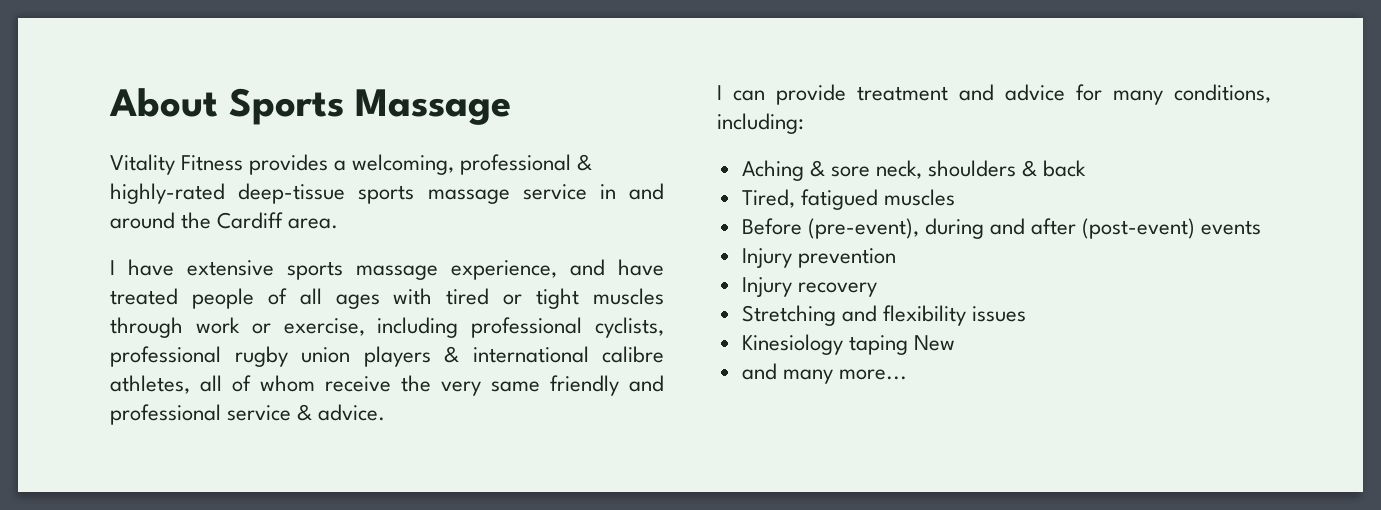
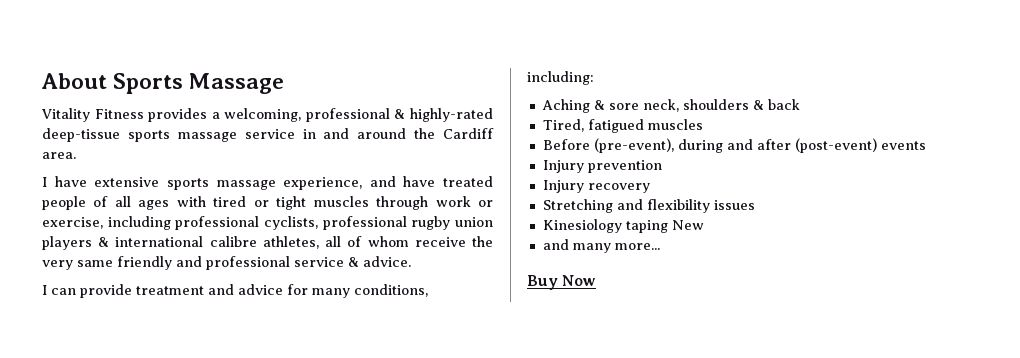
(907, 374) none -> [527,275,597,290] // Buy Now

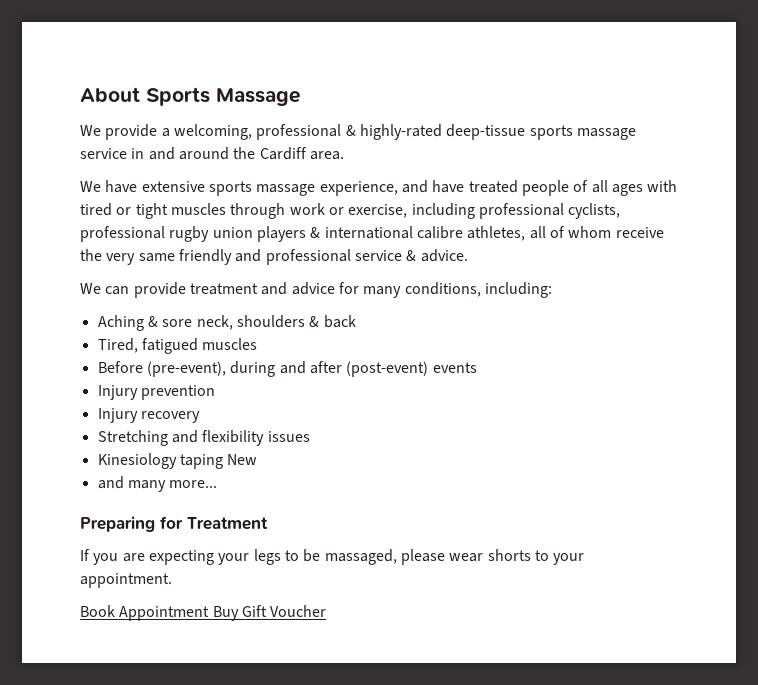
[41,108,208,122] Vitality Fitness provides -> [80,124,158,140] We provide
[42,177,47,187] I -> [80,181,101,192] We
[42,285,47,295] I -> [80,283,101,294] We
[527,275,597,290] Buy Now -> [80,516,268,532] [80,549,585,565] [80,573,172,588] [80,605,327,621] Preparing for Treatment // If you are expecting your legs to be massaged, please wear shorts to your appointment. // Book Appointment Buy Gift Voucher

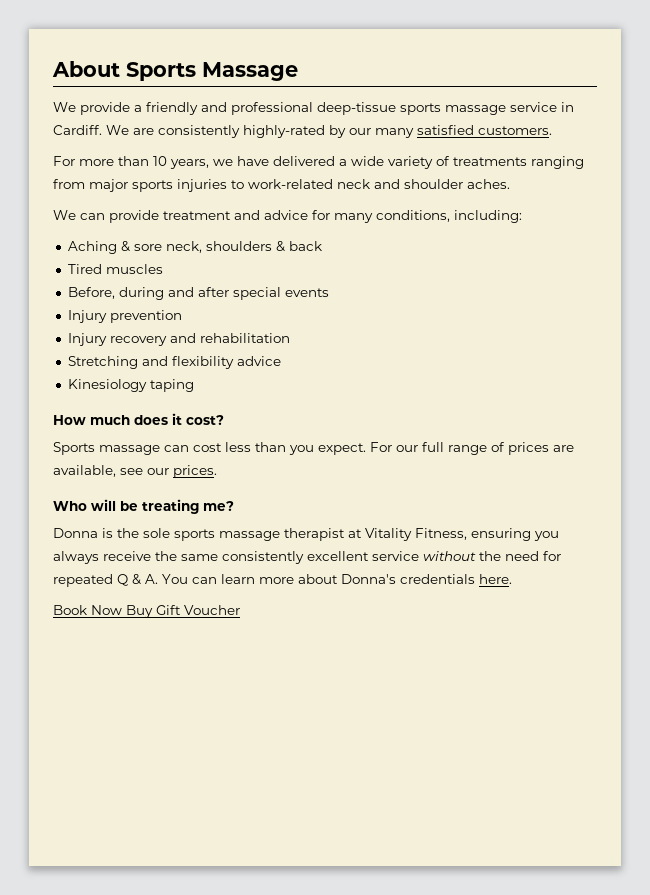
[173,124,442,140] welcoming, professional & highly-rated -> [146,102,313,115] friendly and professional
[148,147,344,160] [80,180,678,196] [80,203,621,219] [80,226,664,242] [80,249,468,265] and around the Cardiff area. // We have extensive sports massage experience, and have treated people of all ages with tired or tight muscles through work or exercise, including professional cyclists, professional rugby union players & international calibre athletes, all of whom receive the very same friendly and professional service & advice. -> [53,125,552,138] [53,156,584,169] [53,179,510,192] Cardiff. We are consistently highly-rated by our many satisfied customers. // For more than 10 years, we have delivered a wide variety of treatments ranging from major sports injuries to work-related neck and shoulder aches.
[97,338,198,354] Tired, fatigued -> [67,264,102,274] Tired
[97,361,226,377] Before (pre-event), -> [67,287,115,299] Before,
[346,361,429,377] (post-event) -> [232,287,281,300] special
(200, 417) none -> [169,333,290,343] and rehabilitation
[267,431,310,442] issues -> [236,356,281,366] advice
[227,454,258,465] [97,476,218,492] [80,516,268,532] [80,549,585,565] [80,573,172,588] New // and many more... // Preparing for Treatment // If you are expecting your legs to be massaged, please wear shorts to your appointment. -> [53,413,224,425] [53,442,574,455] [53,465,217,478] [53,499,234,514] [53,528,559,541] [53,551,561,564] [53,574,512,587] // How much does it cost? // Sports massage can cost less than you expect. For our full range of prices are available, see our prices. // Who will be treating me? // Donna is the sole sports massage therapist at Vitality Fitness, ensuring you always receive the same consistently excellent service without the need for repeated Q & A. You can learn more about Donna's credentials here.
[119,606,210,621] Appointment -> [91,605,122,615] Now

